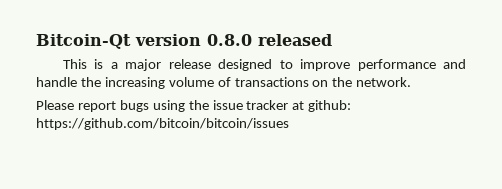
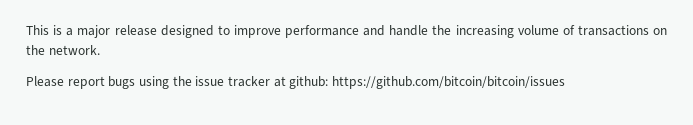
[36,34,332,49] Bitcoin-Qt version 0.8.0 released // -> (26, 30) none

